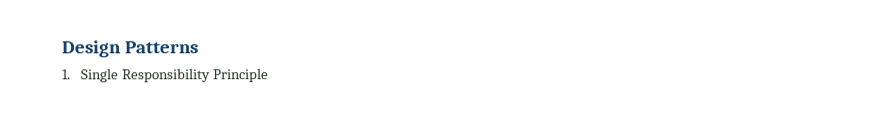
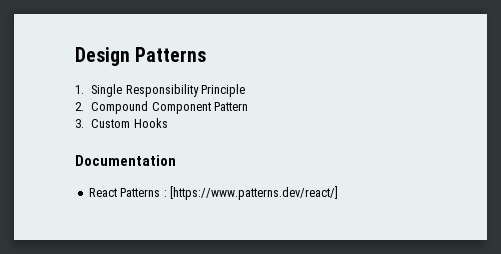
(270, 75) none -> [75,101,248,114] [75,118,168,128] [75,155,176,166] [88,186,338,200] // 2. Compound Component Pattern // 3. Custom Hooks // Documentation // React Patterns : [https://www.patterns.dev/react/]

